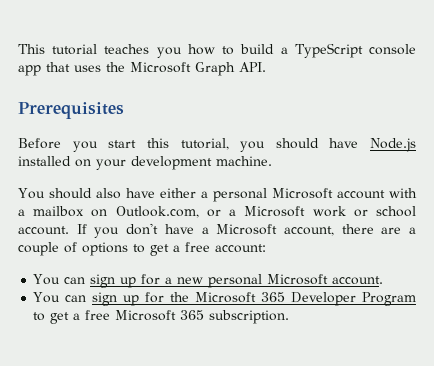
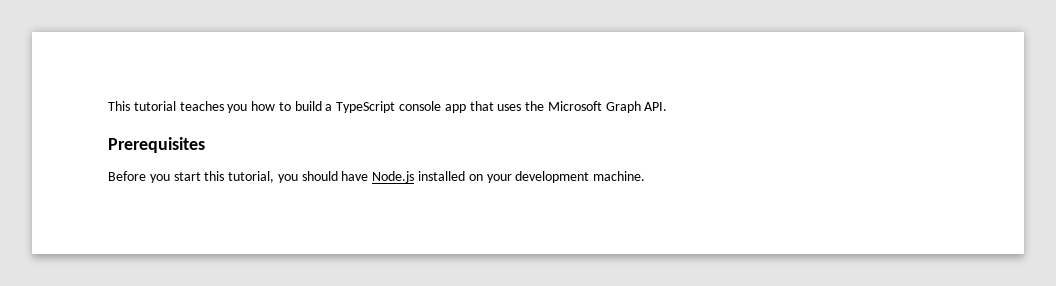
[18,188,417,202] [18,206,417,218] [18,223,416,238] [18,242,266,256] [33,274,384,288] [33,292,416,306] [33,310,290,324] // You should also have either a personal Microsoft account with a mailbox on Outlook.com, or a Microsoft work or school account. If you don't have a Microsoft account, there are a couple of options to get a free account: // You can sign up for a new personal Microsoft account. // You can sign up for the Microsoft 365 Developer Program to get a free Microsoft 365 subscription. -> (646, 176) none

